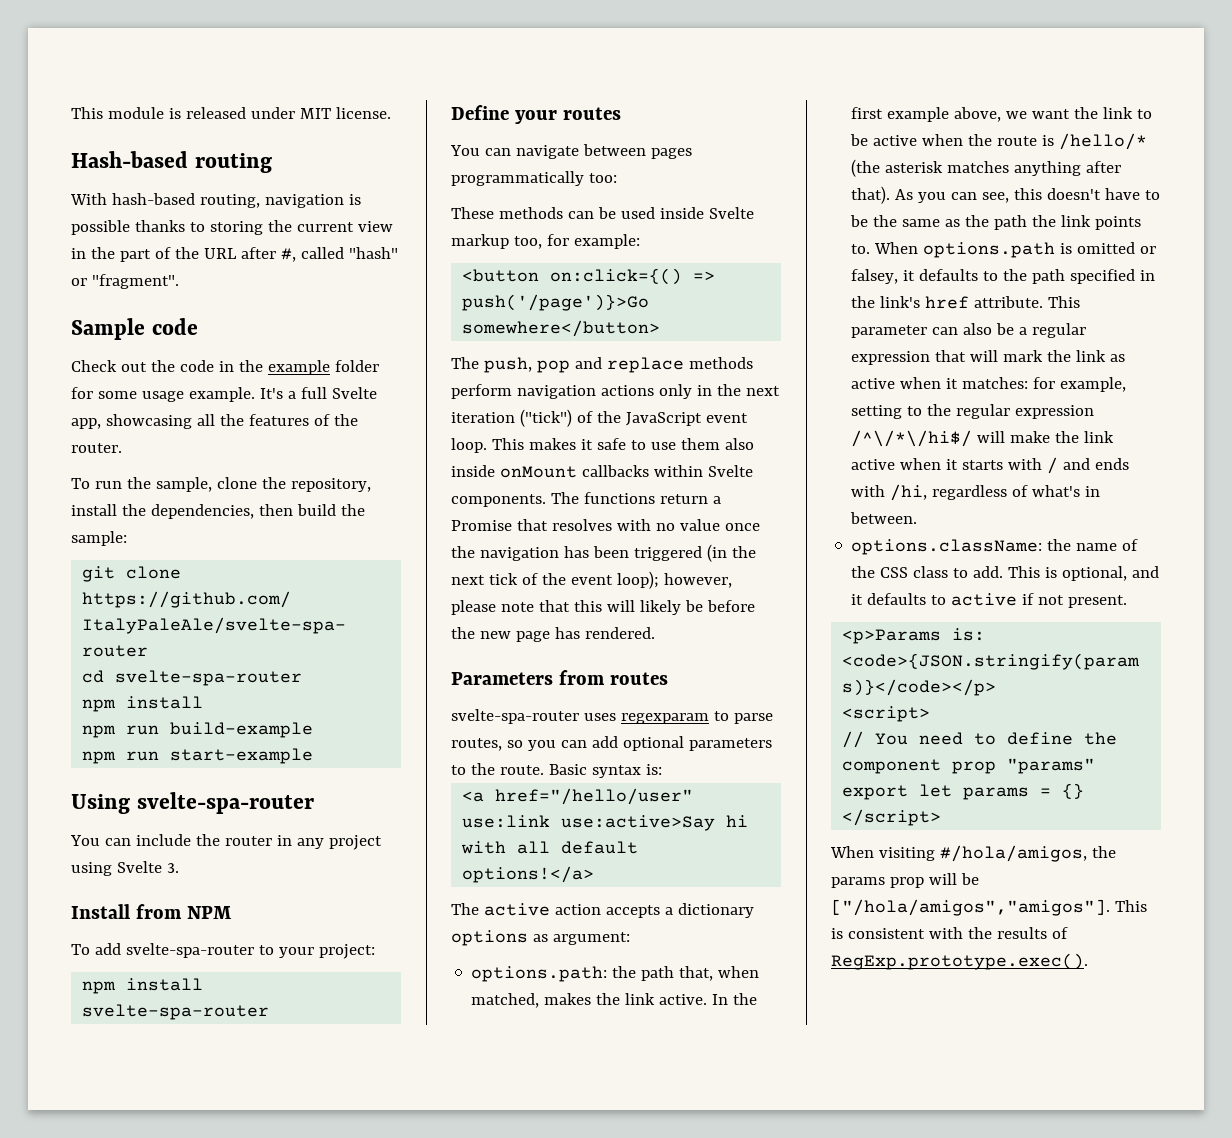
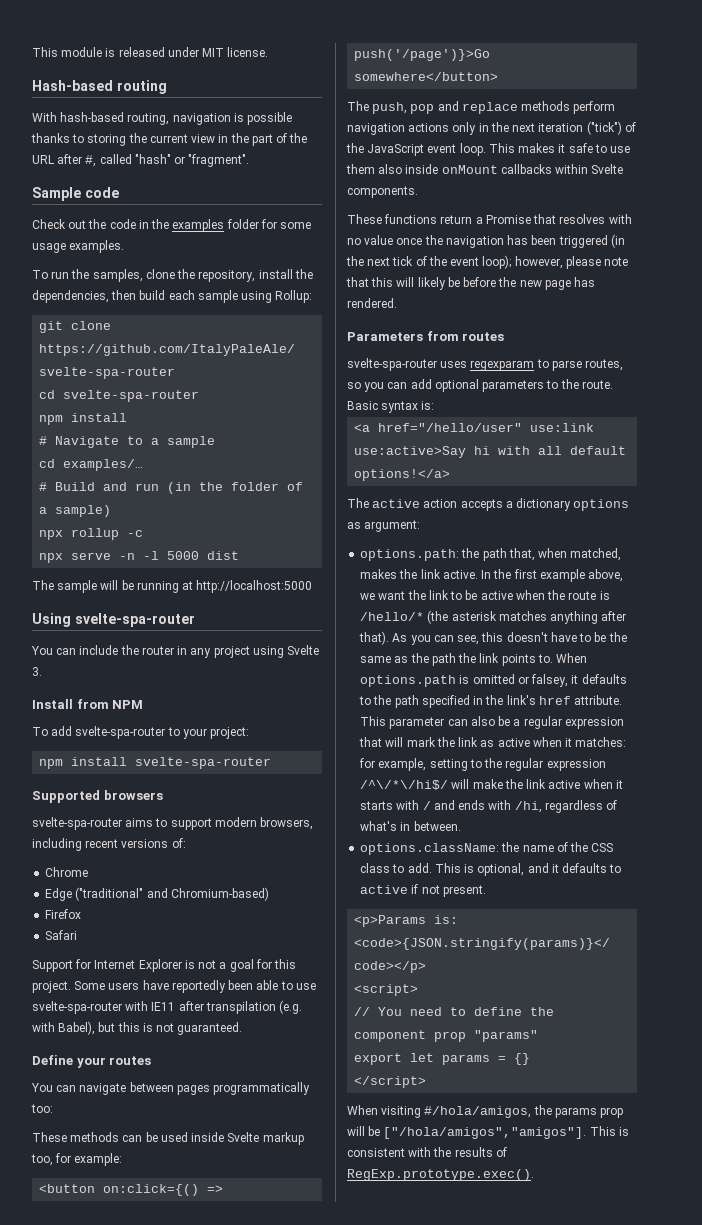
[267,360,330,375] example -> [172,219,225,232] examples
[188,387,377,402] [71,414,358,429] [71,443,122,453] example. It's a full Svelte app, showcasing all the features of the router. -> [69,240,125,253] examples.
[155,477,212,492] sample, -> [92,269,143,282] samples,
[340,504,365,516] [71,531,127,546] the sample: -> [168,290,313,303] each sample using Rollup:
[82,722,314,738] [82,748,314,764] npm run build-example // npm run start-example -> [39,436,216,448] [39,459,144,471] [39,482,304,494] [39,505,112,517] [39,528,144,540] [39,551,240,563] [32,580,313,593] # Navigate to a sample // cd examples/… // # Build and run (in the folder of a sample) // npx rollup -c // npx serve -n -l 5000 dist // The sample will be running at http://localhost:5000
(270, 1012) none -> [32,790,163,803] [32,817,314,830] [32,838,186,851] [45,867,89,877] [45,887,269,901] [45,909,82,919] [45,930,78,940] [32,959,297,972] [32,980,316,993] [32,1000,303,1014] [32,1021,243,1035] // Supported browsers // svelte-spa-router aims to support modern browsers, including recent versions of: // Chrome // Edge ("traditional" and Chromium-based) // Firefox // Safari // Support for Internet Explorer is not a goal for this project. Some users have reportedly been able to use svelte-spa-router with IE11 after transpilation (e.g. with Babel), but this is not guaranteed.
[550,492,579,504] The -> [347,214,382,224] // These

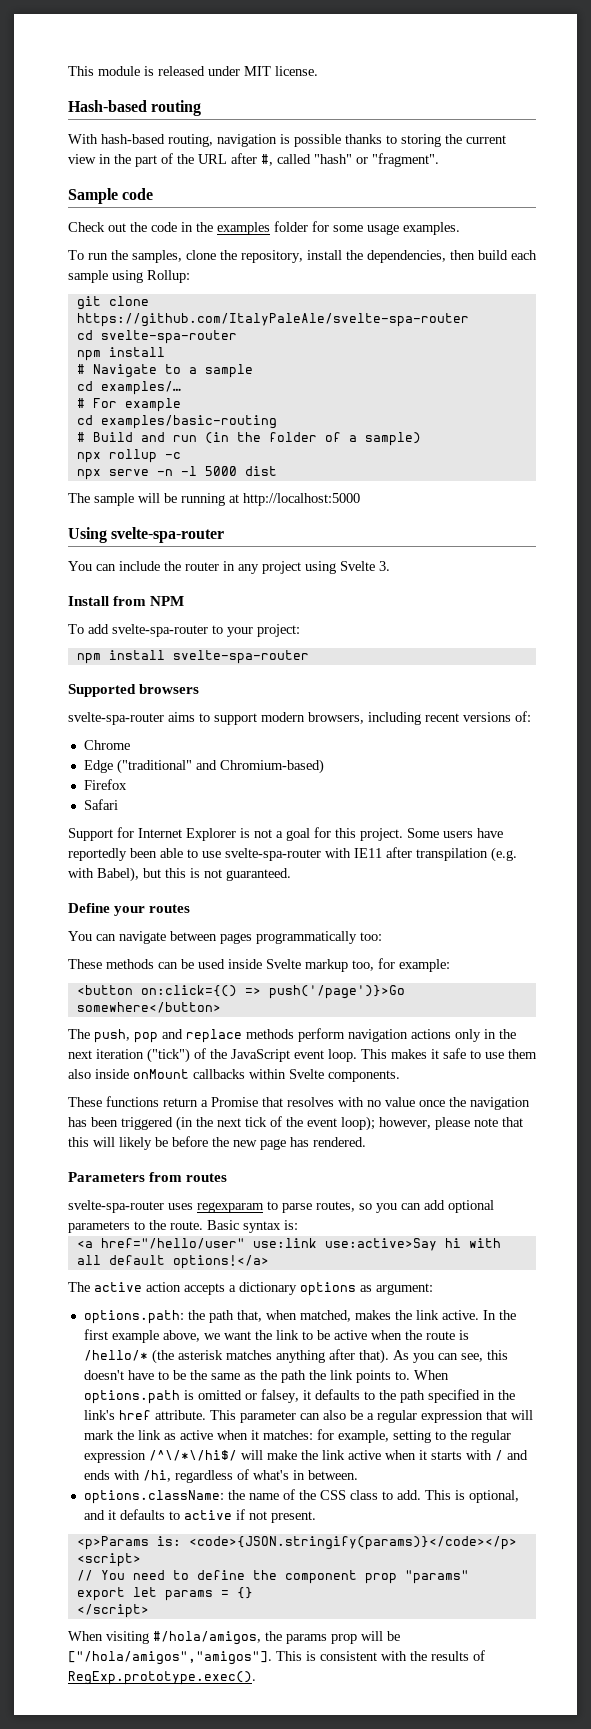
(144, 465) none -> [76,398,181,412] [76,415,277,429] // # For example // cd examples/basic-routing

